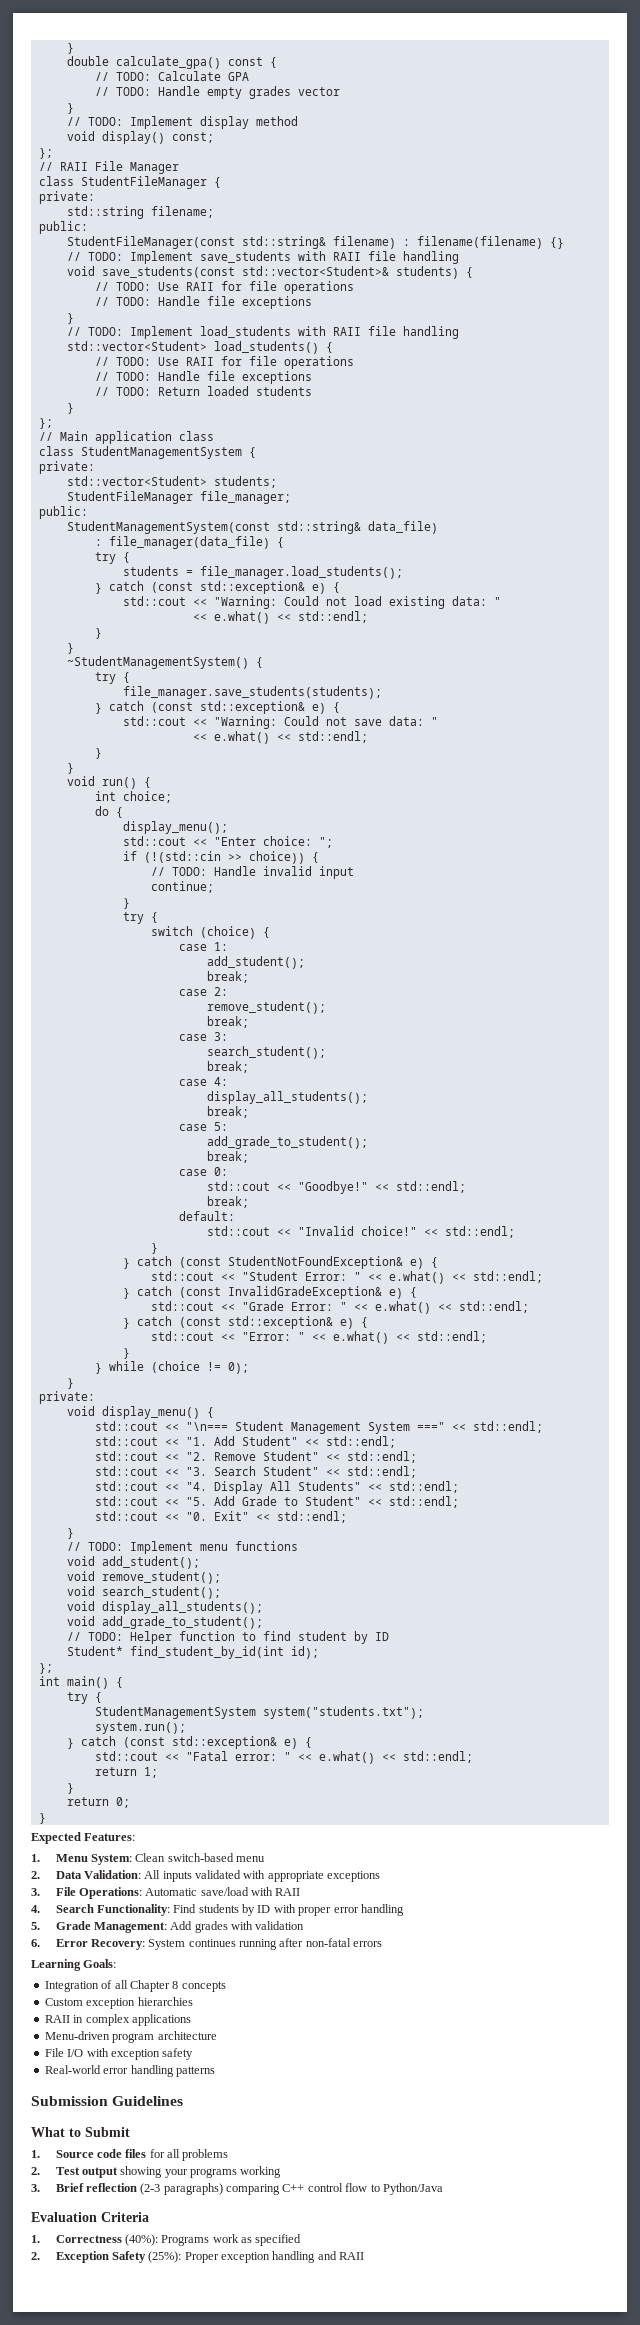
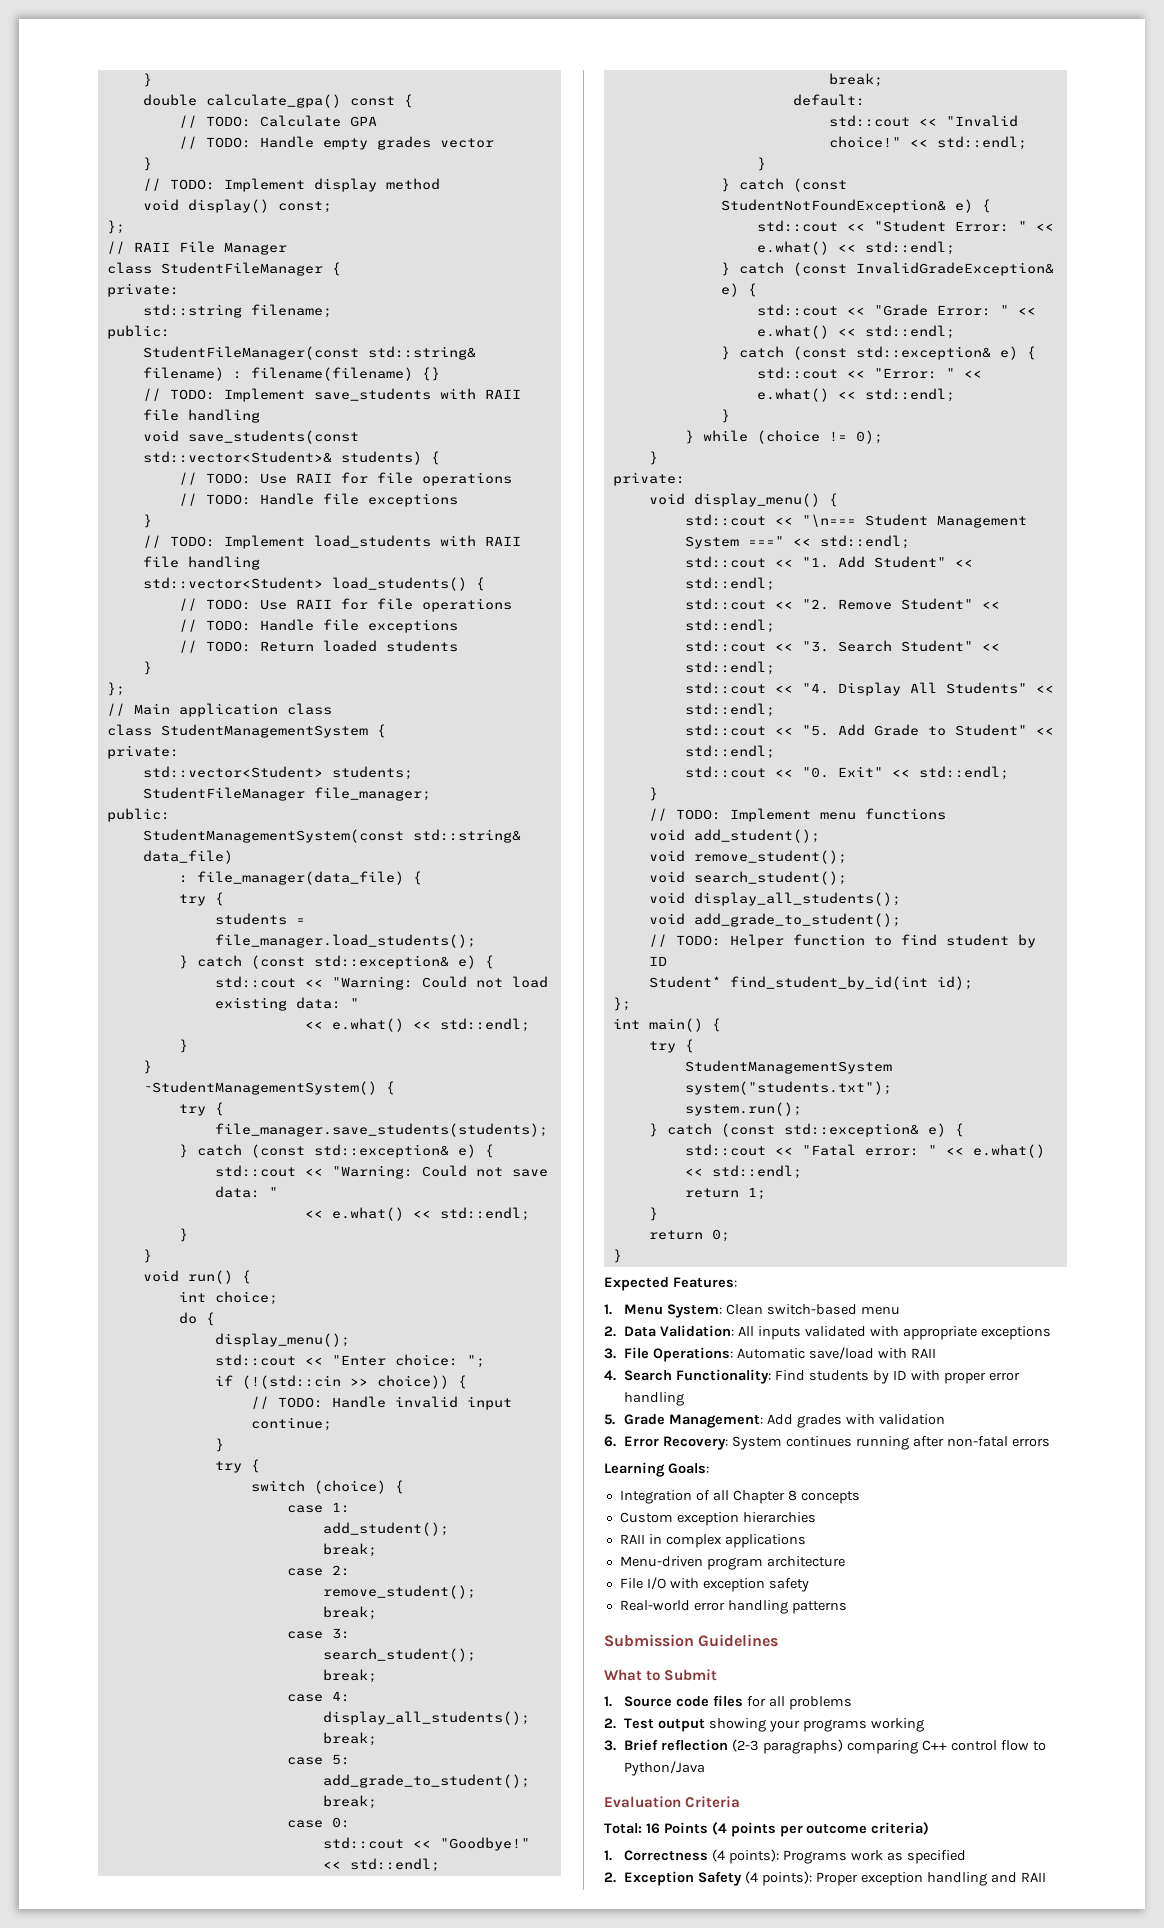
(149, 2217) none -> [604,1822,930,1837] // Total: 16 Points (4 points per outcome criteria)
[124,2234,158,2246] (40%): -> [712,1849,780,1864] (4 points):
[148,2251,182,2263] (25%): -> [745,1871,813,1886] (4 points):

